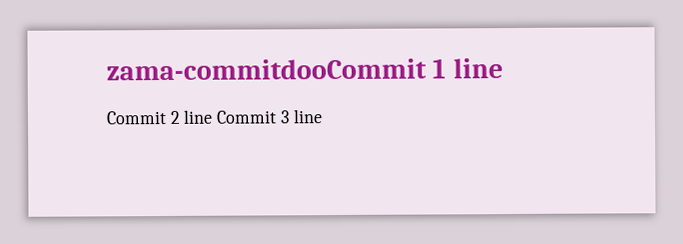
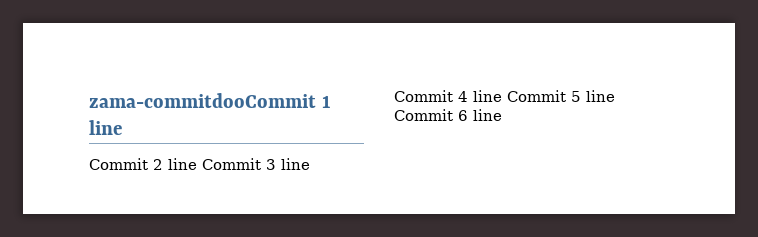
(323, 116) none -> [394,90,615,102] [394,109,502,121] Commit 4 line Commit 5 line Commit 6 line

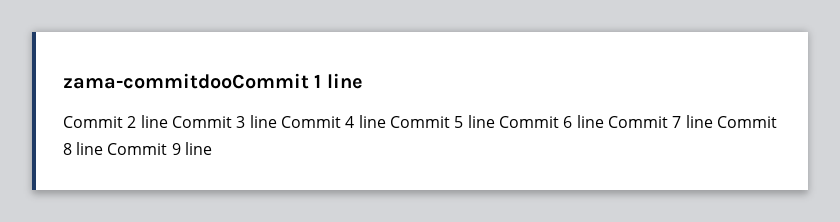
(502, 115) none -> [607,115,777,128] [63,142,212,155] Commit 7 line Commit 8 line Commit 9 line

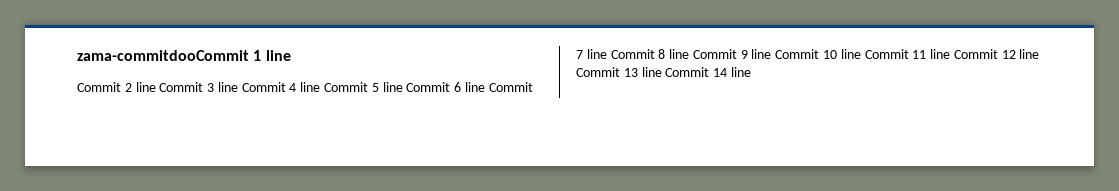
(212, 148) none -> [775,49,1040,59] [576,67,751,77] Commit 10 line Commit 11 line Commit 12 line Commit 13 line Commit 14 line

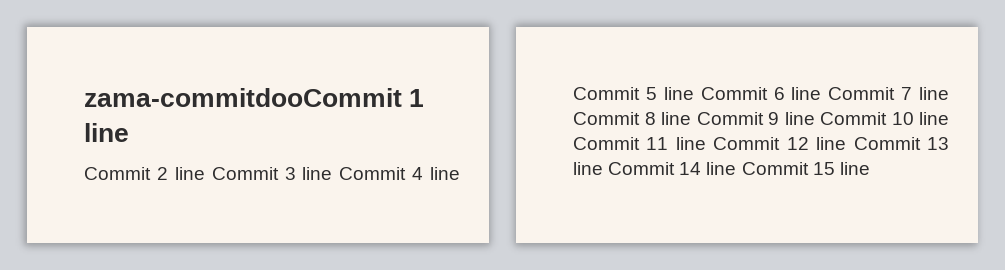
(751, 72) none -> [741,162,870,175] Commit 15 line

